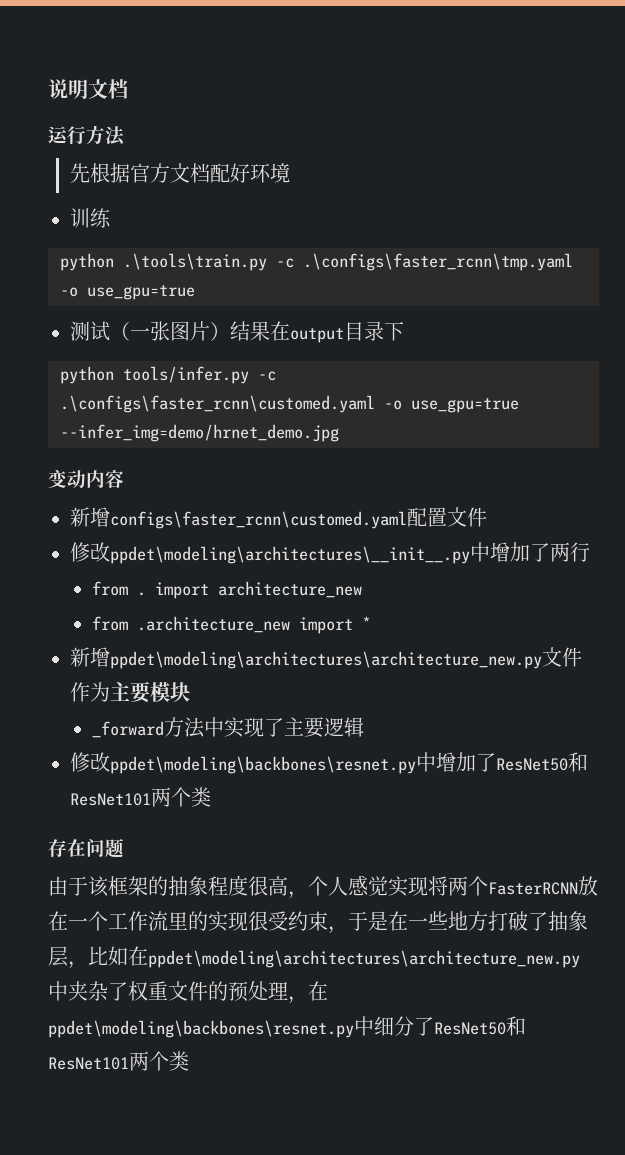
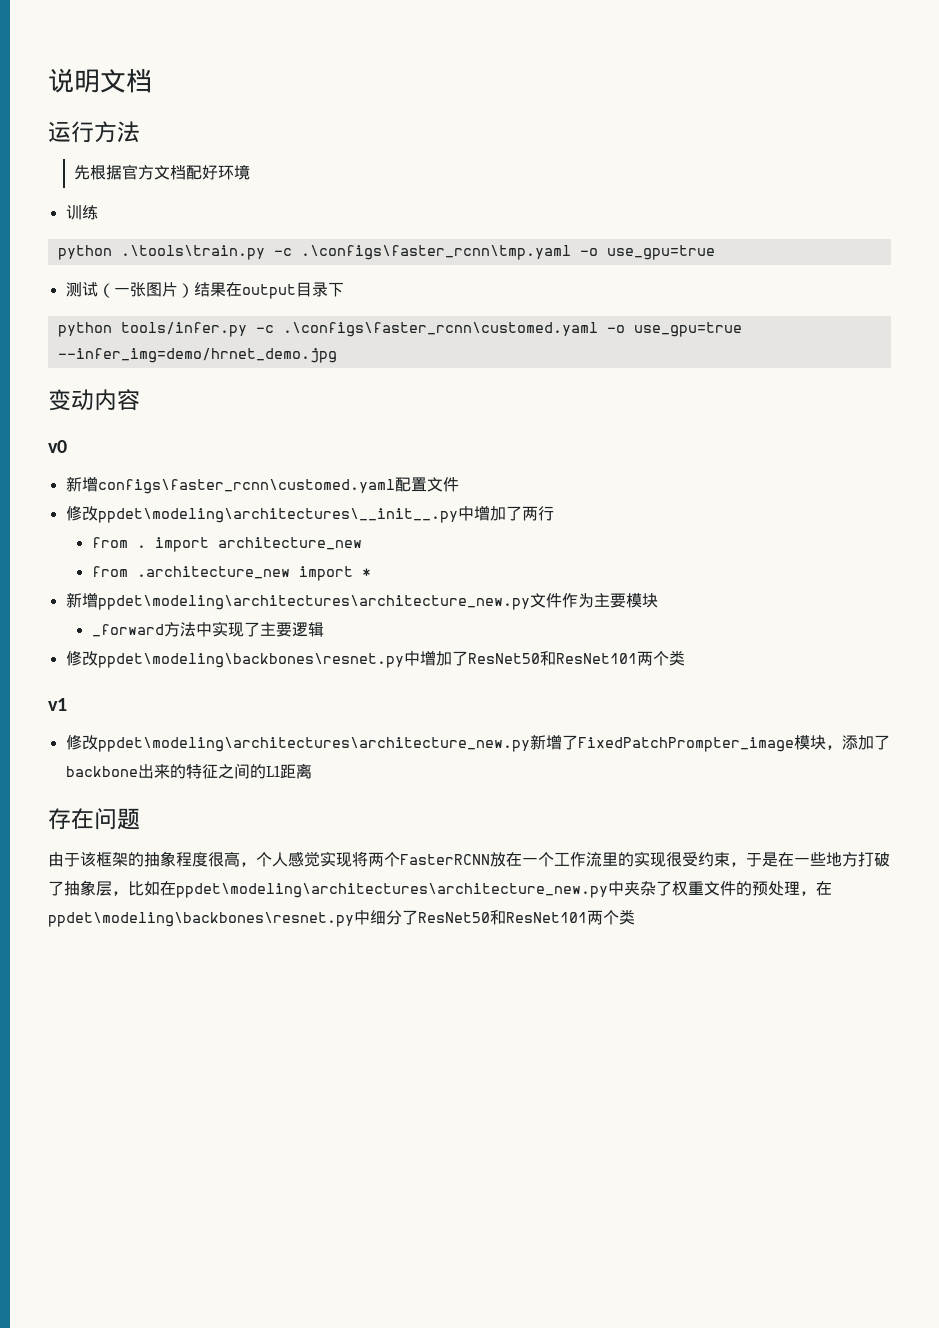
(124, 479) none -> [48,440,67,453] // v0
(211, 797) none -> [48,698,67,711] [65,734,890,752] [65,763,312,779] // v1 // 修改ppdet\modeling\architectures\architecture_new.py新增了FixedPatchPrompter_image模块，添加了backbone出来的特征之间的L1距离

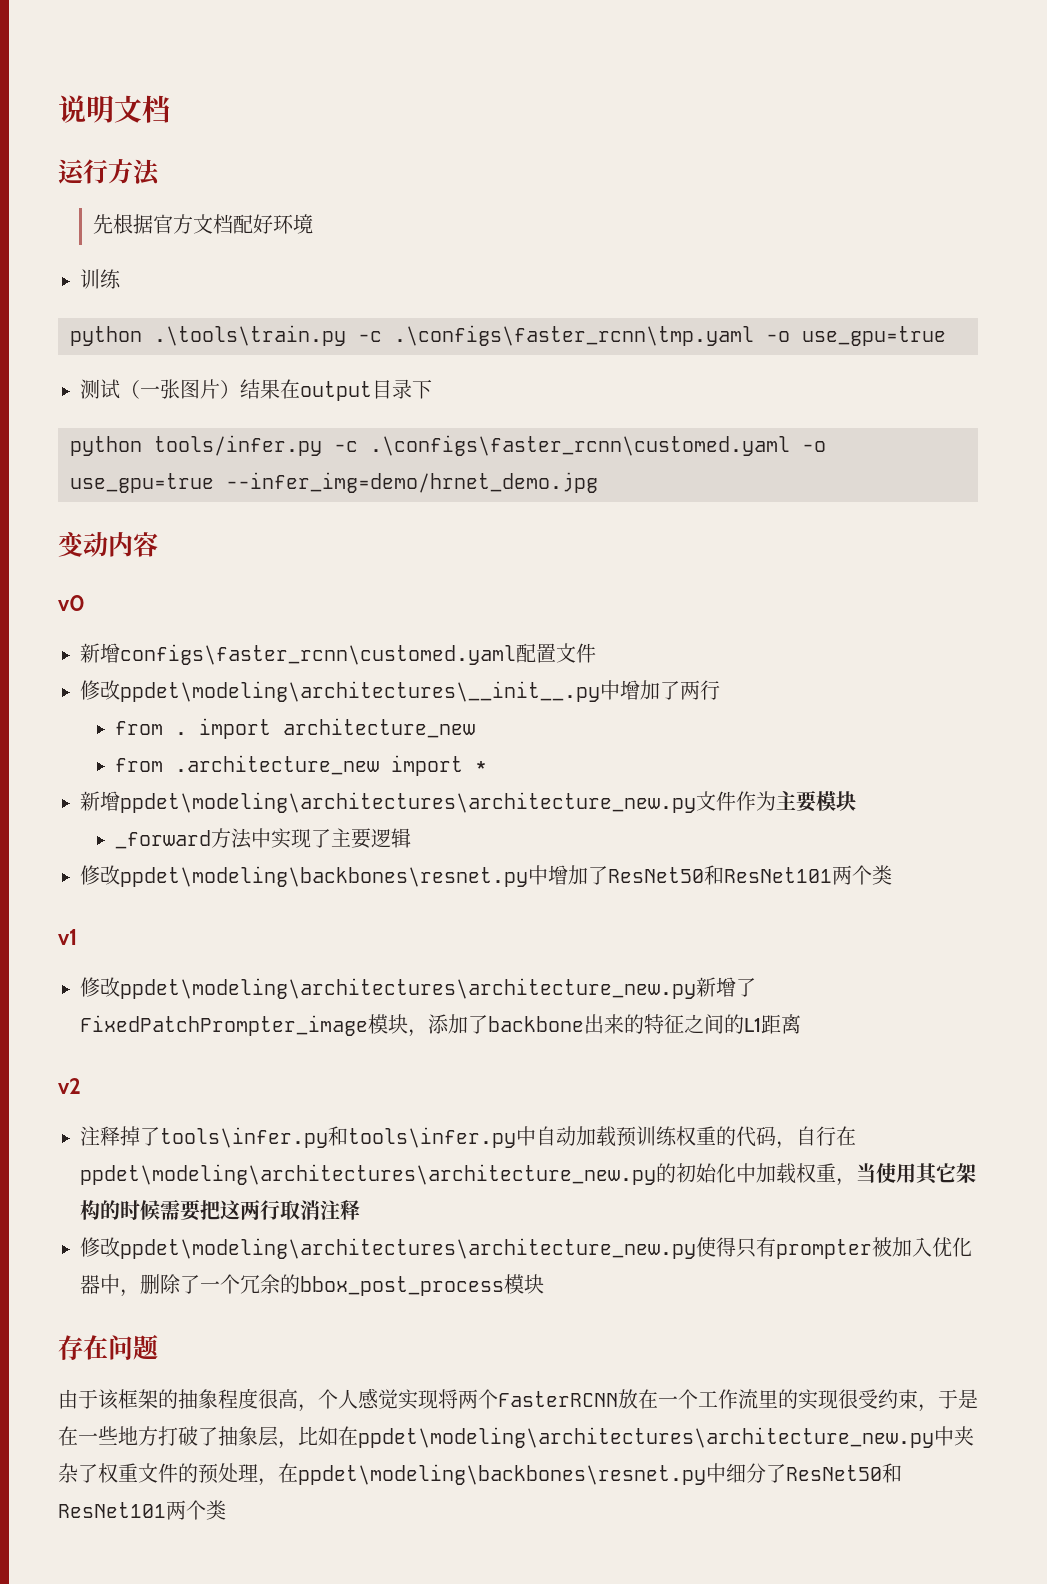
(312, 771) none -> [58,1078,81,1094] [80,1126,856,1149] [80,1163,976,1186] [80,1199,360,1221] [80,1237,972,1259] [80,1274,544,1297] // v2 // 注释掉了tools\infer.py和tools\infer.py中自动加载预训练权重的代码，自行在ppdet\modeling\architectures\architecture_new.py的初始化中加载权重，当使用其它架构的时候需要把这两行取消注释 // 修改ppdet\modeling\architectures\architecture_new.py使得只有prompter被加入优化器中，删除了一个冗余的bbox_post_process模块

